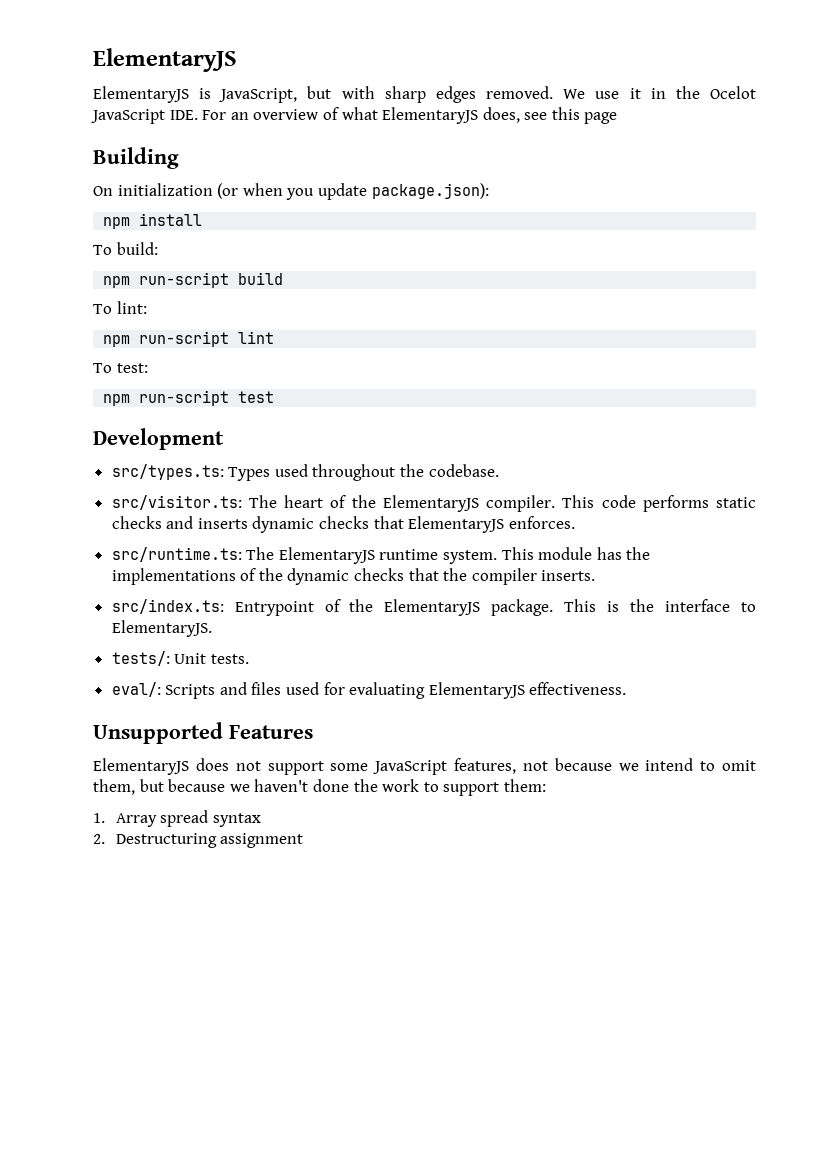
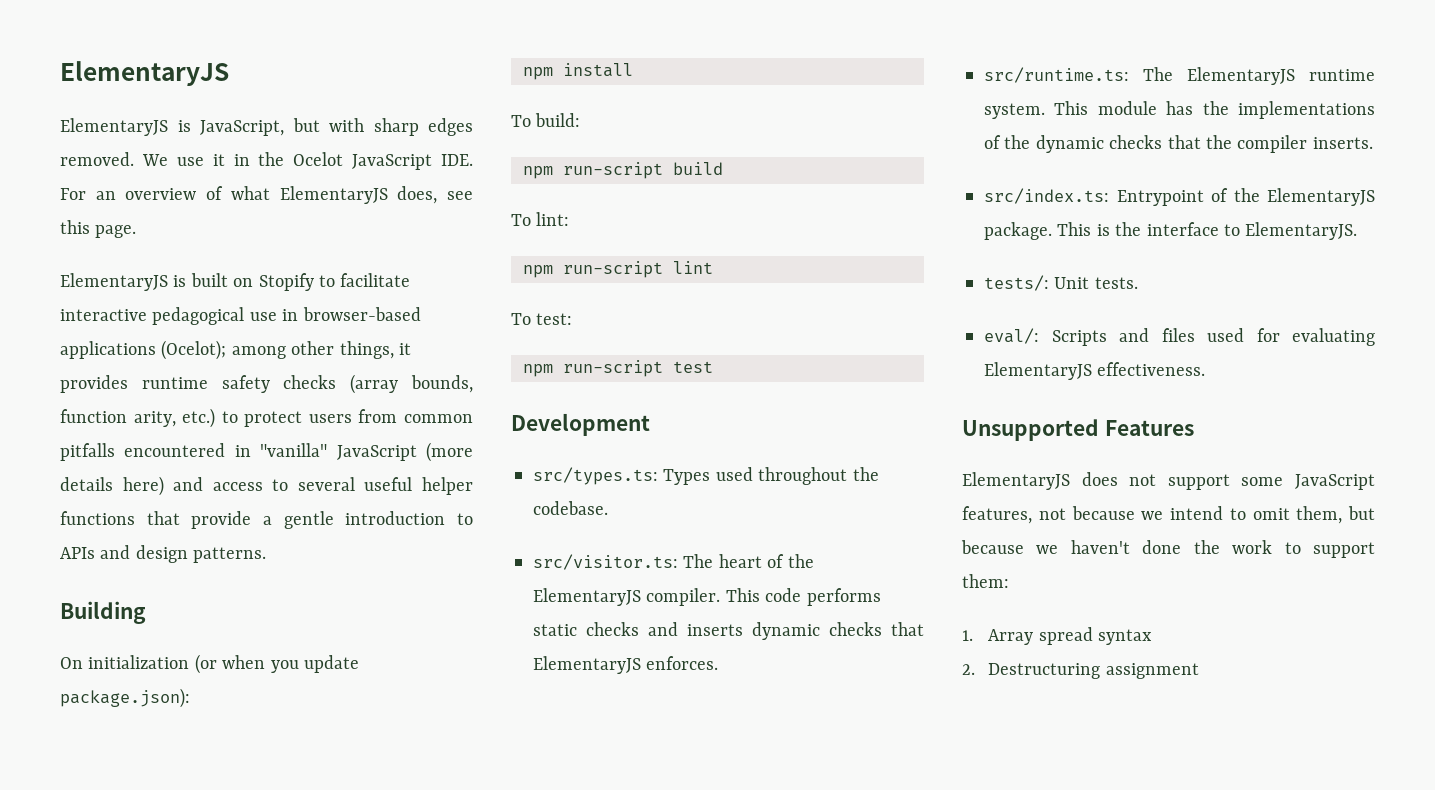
[584,112,618,124] page -> [95,225,137,238] [60,273,411,291] [60,307,421,325] [60,340,411,360] [60,374,474,394] [60,408,473,428] [60,442,473,462] [60,476,473,496] [60,511,473,529] [60,545,267,563] page. // ElementaryJS is built on Stopify to facilitate interactive pedagogical use in browser-based applications (Ocelot); among other things, it provides runtime safety checks (array bounds, function arity, etc.) to protect users from common pitfalls encountered in "vanilla" JavaScript (more details here) and access to several useful helper functions that provide a gentle introduction to APIs and design patterns.

